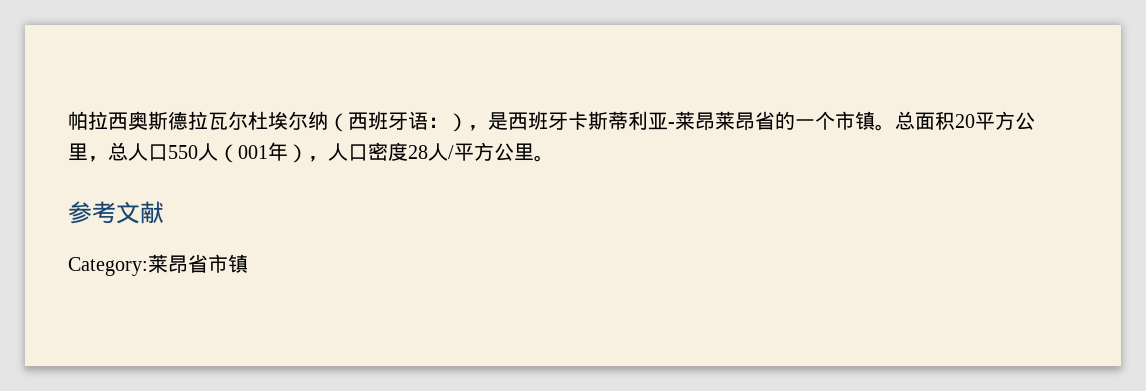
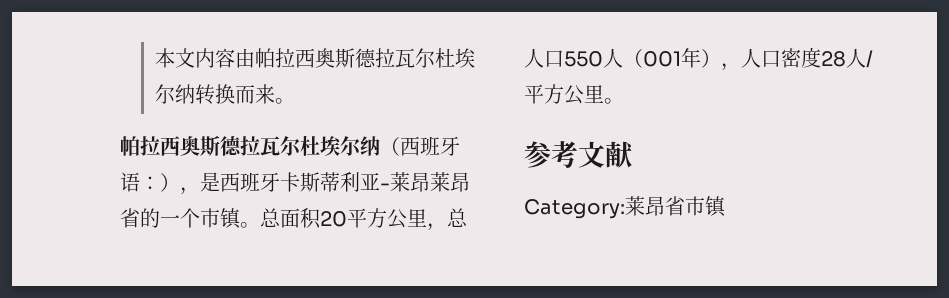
(68, 120) none -> [155,48,476,68] [155,84,296,105] 本文内容由帕拉西奥斯德拉瓦尔杜埃尔纳转换而来。 //

